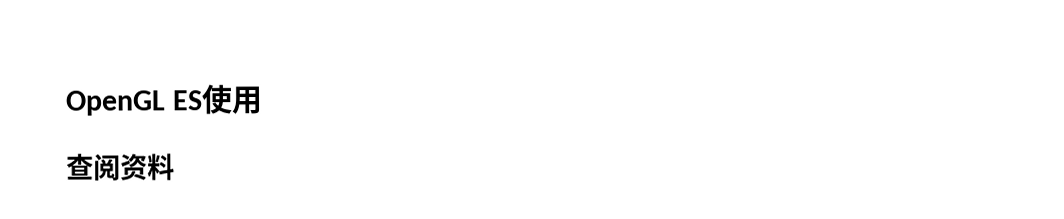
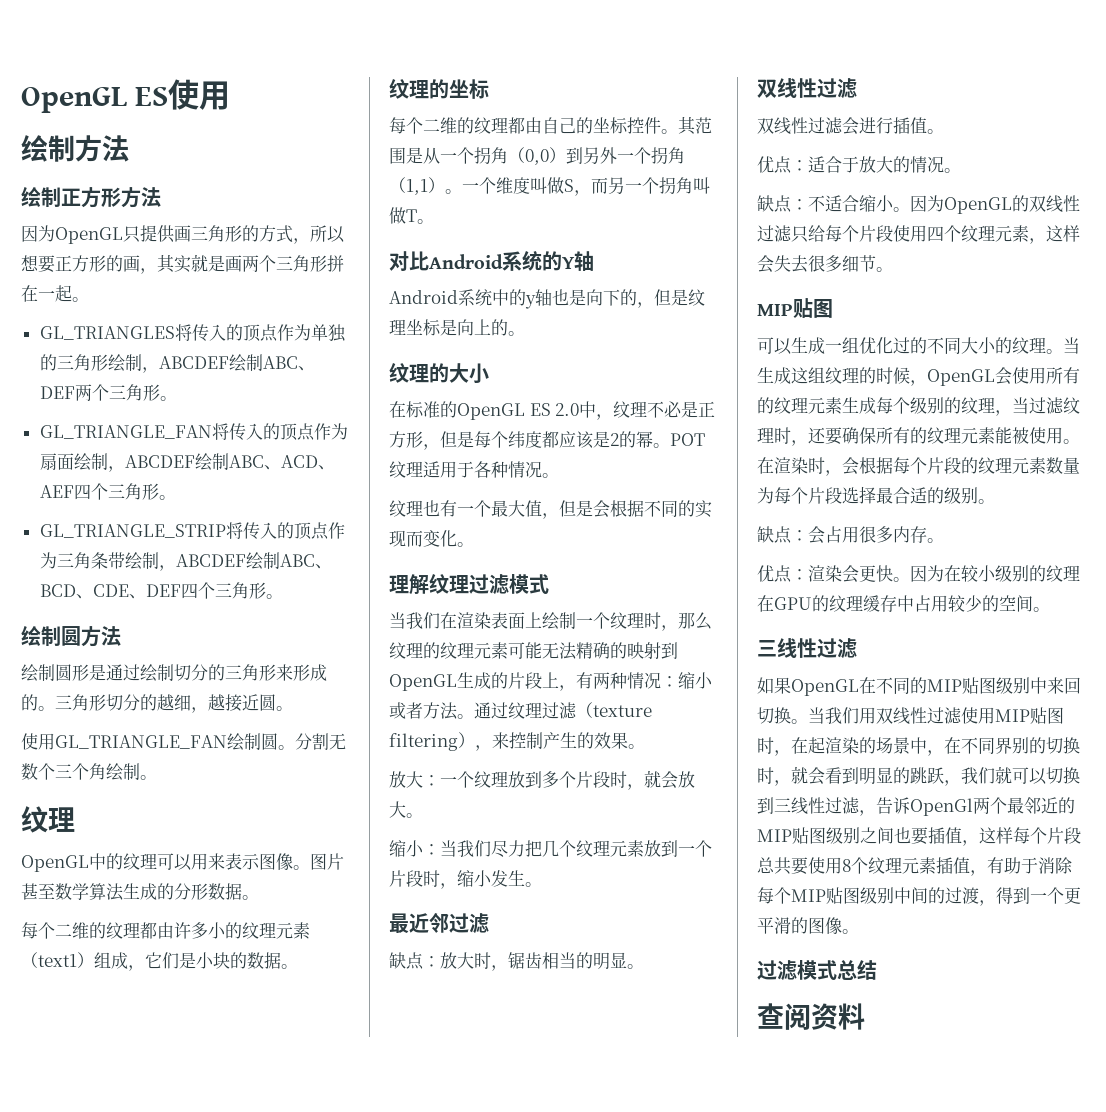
(264, 100) none -> [21,135,129,162] [21,186,161,208] [21,225,345,244] [21,254,344,274] [21,285,89,302] [39,324,346,342] [39,354,315,373] [39,384,177,401] [39,423,348,441] [39,453,335,472] [39,483,176,500] [39,522,345,540] [39,552,332,571] [39,582,283,599] [21,625,121,647] [21,664,327,682] [21,694,293,713] [21,733,346,751] [21,763,157,781] [21,806,75,833] [21,853,344,872] [21,883,259,901] [21,922,310,939] [21,952,298,971] [389,78,489,99] [389,116,712,135] [389,147,685,165] [389,177,710,196] [389,207,434,224] [389,250,594,271] [389,289,705,309] [389,319,525,336] [389,362,489,384] [389,401,716,420] [389,431,705,450] [389,461,559,478] [389,500,712,519] [389,530,474,547] [389,573,549,595] [389,612,712,631] [389,642,678,660] [389,672,713,691] [389,702,652,720] [389,732,645,751] [389,770,695,790] [389,801,423,818] [389,840,712,858] [389,870,542,889] [389,913,489,934] [389,952,644,971] [757,78,857,99] [757,117,944,135] [757,156,961,174] [757,195,1080,214] [757,225,1080,244] [757,255,893,273] [757,298,833,318] [757,337,1080,355] [757,367,1080,386] [757,397,1080,416] [757,427,1080,446] [757,457,1080,476] [757,486,995,504] [757,526,944,544] [757,565,1080,583] [757,595,1050,612] [757,638,857,659] [757,677,1081,696] [757,707,1064,725] [757,737,1080,756] [757,766,1080,786] [757,797,1075,816] [757,827,1081,846] [757,857,1073,876] [757,887,1081,906] [757,917,859,935] [757,960,877,981] // 绘制方法 // 绘制正方形方法 // 因为OpenGL只提供画三角形的方式，所以想要正方形的画，其实就是画两个三角形拼在一起。 // GL_TRIANGLES将传入的顶点作为单独的三角形绘制，ABCDEF绘制ABC、DEF两个三角形。 // GL_TRIANGLE_FAN将传入的顶点作为扇面绘制，ABCDEF绘制ABC、ACD、AEF四个三角形。 // GL_TRIANGLE_STRIP将传入的顶点作为三角条带绘制，ABCDEF绘制ABC、BCD、CDE、DEF四个三角形。 // 绘制圆方法 // 绘制圆形是通过绘制切分的三角形来形成的。三角形切分的越细，越接近圆。 // 使用GL_TRIANGLE_FAN绘制圆。分割无数个三个角绘制。 // 纹理 // OpenGL中的纹理可以用来表示图像。图片甚至数学算法生成的分形数据。 // 每个二维的纹理都由许多小的纹理元素（text1）组成，它们是小块的数据。 // 纹理的坐标 // 每个二维的纹理都由自己的坐标控件。其范围是从一个拐角（0,0）到另外一个拐角（1,1）。一个维度叫做S，而另一个拐角叫做T。 // 对比Android系统的Y轴 // Android系统中的y轴也是向下的，但是纹理坐标是向上的。 // 纹理的大小 // 在标准的OpenGL ES 2.0中，纹理不必是正方形，但是每个纬度都应该是2的幂。POT纹理适用于各种情况。 // 纹理也有一个最大值，但是会根据不同的实现而变化。 // 理解纹理过滤模式 // 当我们在渲染表面上绘制一个纹理时，那么纹理的纹理元素可能无法精确的映射到OpenGL生成的片段上，有两种情况：缩小或者方法。通过纹理过滤（texture filtering），来控制产生的效果。 // 放大：一个纹理放到多个片段时，就会放大。 // 缩小：当我们尽力把几个纹理元素放到一个片段时，缩小发生。 // 最近邻过滤 // 缺点：放大时，锯齿相当的明显。 // 双线性过滤 // 双线性过滤会进行插值。 // 优点：适合于放大的情况。 // 缺点：不适合缩小。因为OpenGL的双线性过滤只给每个片段使用四个纹理元素，这样会失去很多细节。 // MIP贴图 // 可以生成一组优化过的不同大小的纹理。当生成这组纹理的时候，OpenGL会使用所有的纹理元素生成每个级别的纹理，当过滤纹理时，还要确保所有的纹理元素能被使用。在渲染时，会根据每个片段的纹理元素数量为每个片段选择最合适的级别。 // 缺点：会占用很多内存。 // 优点：渲染会更快。因为在较小级别的纹理在GPU的纹理缓存中占用较少的空间。 // 三线性过滤 // 如果OpenGL在不同的MIP贴图级别中来回切换。当我们用双线性过滤使用MIP贴图时，在起渲染的场景中，在不同界别的切换时，就会看到明显的跳跃，我们就可以切换到三线性过滤，告诉OpenGl两个最邻近的MIP贴图级别之间也要插值，这样每个片段总共要使用8个纹理元素插值，有助于消除每个MIP贴图级别中间的过渡，得到一个更平滑的图像。 // 过滤模式总结

